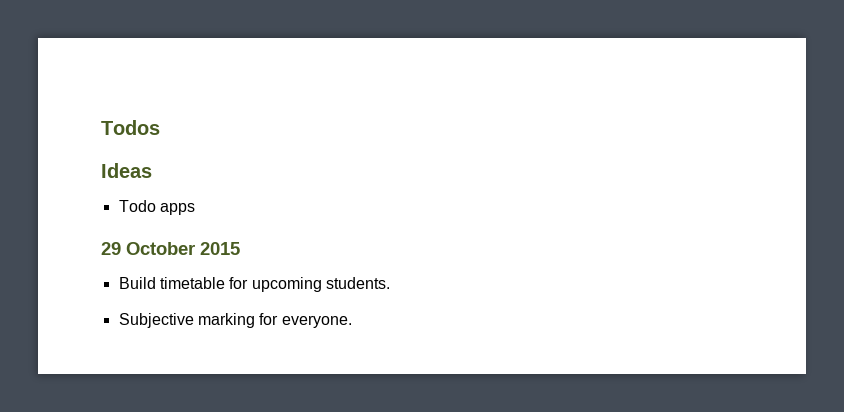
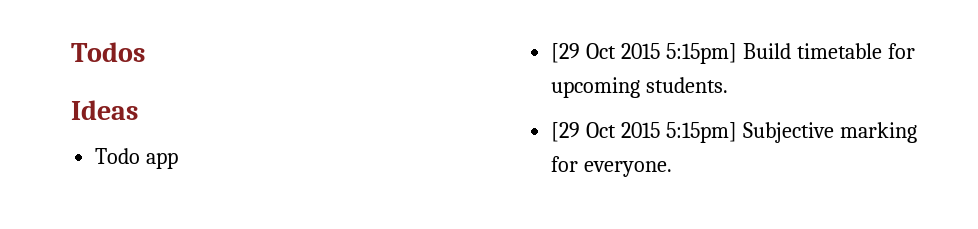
[159,203,195,215] [101,242,240,255] apps // 29 October 2015 // -> [146,152,179,169] [551,43,738,64] app // [29 Oct 2015 5:15pm]
(390, 283) none -> [551,122,738,143] [29 Oct 2015 5:15pm]

